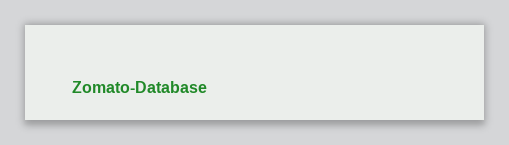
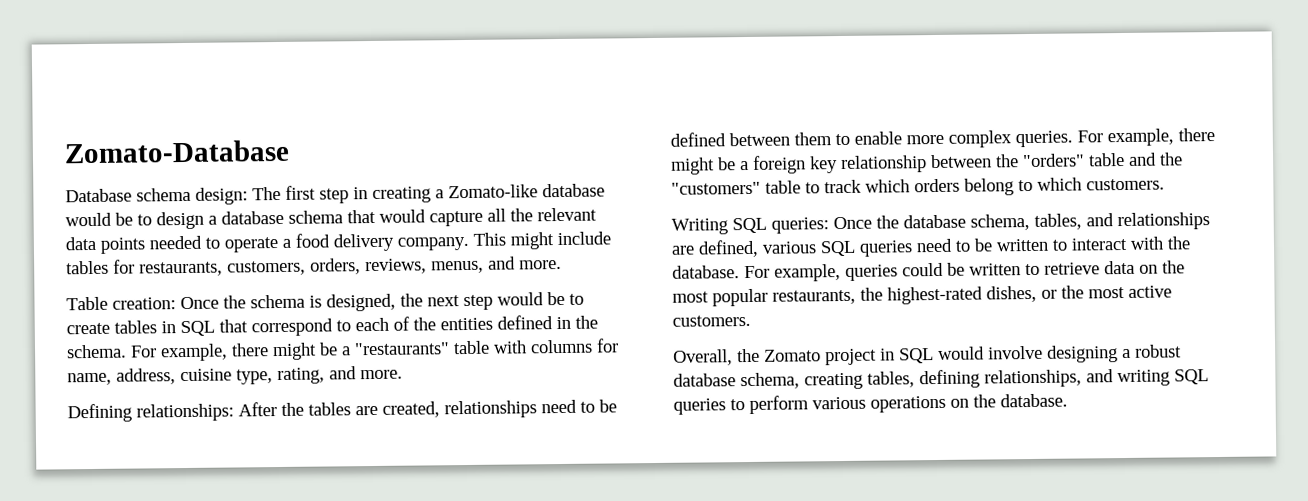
(207, 87) none -> [65,183,605,205] [65,207,597,230] [65,231,611,254] [66,256,562,277] [66,291,584,312] [66,315,598,337] [66,338,619,362] [67,366,403,386] [67,399,617,423] [670,128,1215,148] [671,152,1183,175] [671,177,1165,196] [671,212,1210,235] [671,236,1191,258] [672,260,1185,282] [672,285,1172,307] [672,314,751,327] [673,344,1182,366] [673,369,1209,390] [673,393,1068,415] // Database schema design: The first step in creating a Zomato-like database would be to design a database schema that would capture all the relevant data points needed to operate a food delivery company. This might include tables for restaurants, customers, orders, reviews, menus, and more. // Table creation: Once the schema is designed, the next step would be to create tables in SQL that correspond to each of the entities defined in the schema. For example, there might be a "restaurants" table with columns for name, address, cuisine type, rating, and more. // Defining relationships: After the tables are created, relationships need to be defined between them to enable more complex queries. For example, there might be a foreign key relationship between the "orders" table and the "customers" table to track which orders belong to which customers. // Writing SQL queries: Once the database schema, tables, and relationships are defined, various SQL queries need to be written to interact with the database. For example, queries could be written to retrieve data on the most popular restaurants, the highest-rated dishes, or the most active customers. // Overall, the Zomato project in SQL would involve designing a robust database schema, creating tables, defining relationships, and writing SQL queries to perform various operations on the database.

